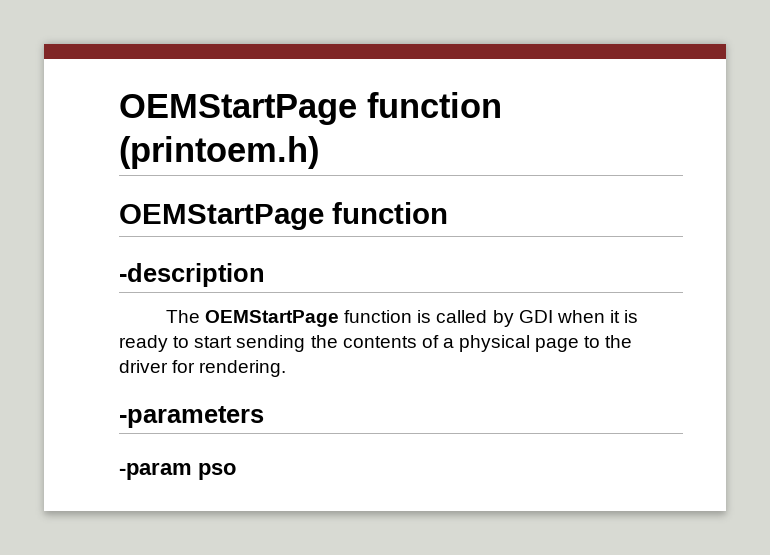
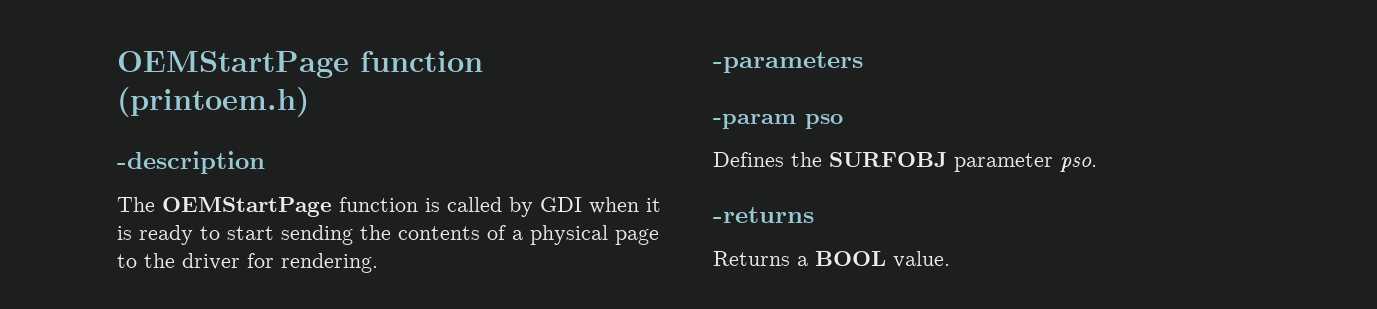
[119,202,448,230] // OEMStartPage function -> (309, 102) none
(236, 471) none -> [713,152,1097,172] [713,207,814,223] [713,251,950,268] // Defines the SURFOBJ parameter pso. // -returns // Returns a BOOL value.

